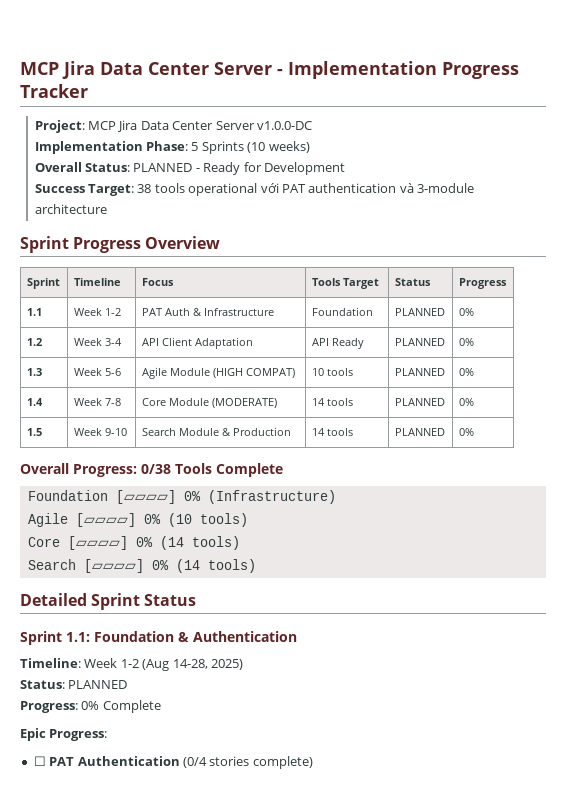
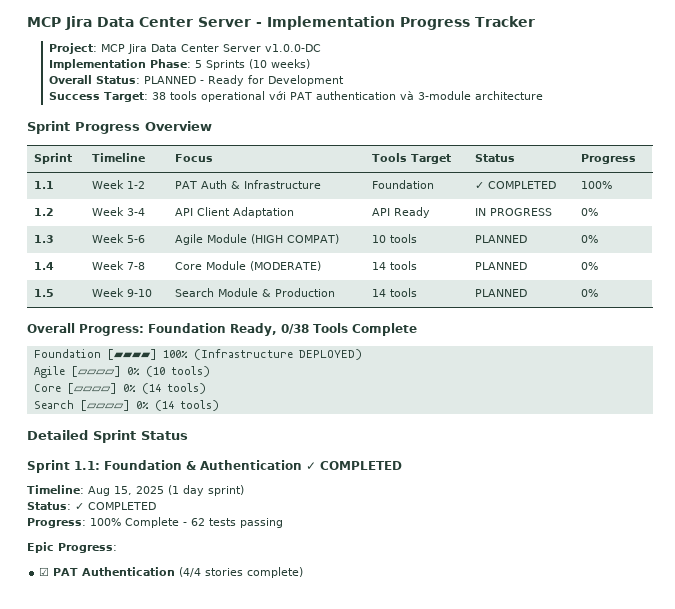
[394,308,445,316] [458,308,474,316] PLANNED | 0% -> [475,181,557,189] [581,181,613,189] ✓ COMPLETED | 100%
[394,338,445,346] PLANNED -> [475,208,553,216] IN PROGRESS
(137, 470) none -> [148,323,277,336] Foundation Ready,
[115,490,336,504] [▱▱▱▱] 0% (Infrastructure) -> [106,349,362,360] [▰▰▰▰] 100% (Infrastructure DEPLOYED)
(297, 636) none -> [306,461,402,470] ✓ COMPLETED
[84,658,243,671] [20,680,128,689] [20,700,161,713] Week 1-2 (Aug 14-28, 2025) // Status: PLANNED // Progress: 0% Complete -> [88,485,244,496] [27,502,156,510] [27,517,283,528] Aug 15, 2025 (1 day sprint) // Status: ✓ COMPLETED // Progress: 100% Complete - 62 tests passing
[33,756,46,766] ☐ -> [39,567,50,576] ☑
[182,757,207,768] (0/4 -> [179,567,202,577] (4/4

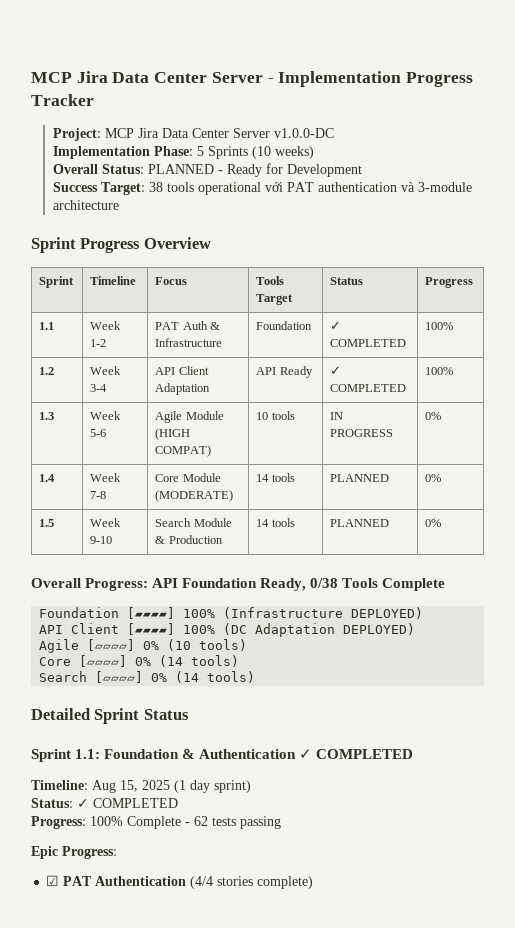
[475,208,553,216] [581,208,599,216] IN PROGRESS | 0% -> [330,366,342,375] [330,384,407,392] [425,367,454,375] ✓ COMPLETED | 100%
[475,235,528,243] PLANNED -> [330,412,344,420] [330,429,394,437] IN PROGRESS
(144, 330) none -> [152,578,179,588] API
(362, 354) none -> [39,623,416,637] // API Client [▰▰▰▰] 100% (DC Adaptation DEPLOYED)

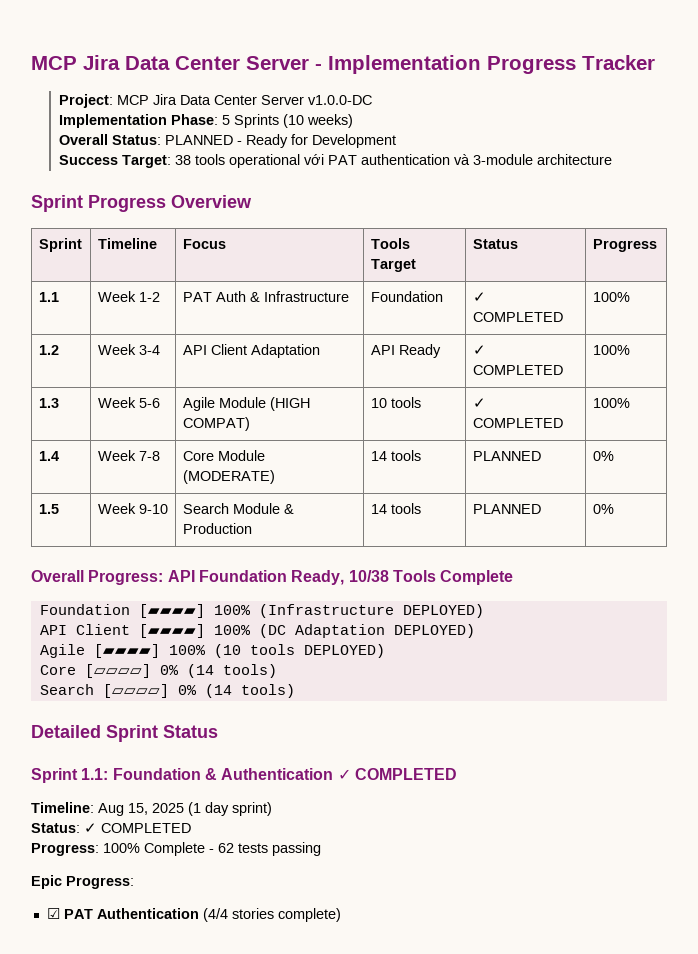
[330,412,344,420] [330,429,394,437] [425,412,442,420] IN PROGRESS | 0% -> [472,398,486,408] [472,418,563,428] [592,398,630,408] ✓ COMPLETED | 100%
[310,578,339,588] 0/38 -> [348,570,389,582] 10/38
[87,639,248,651] [▱▱▱▱] 0% (10 tools) -> [93,644,385,658] [▰▰▰▰] 100% (10 tools DEPLOYED)

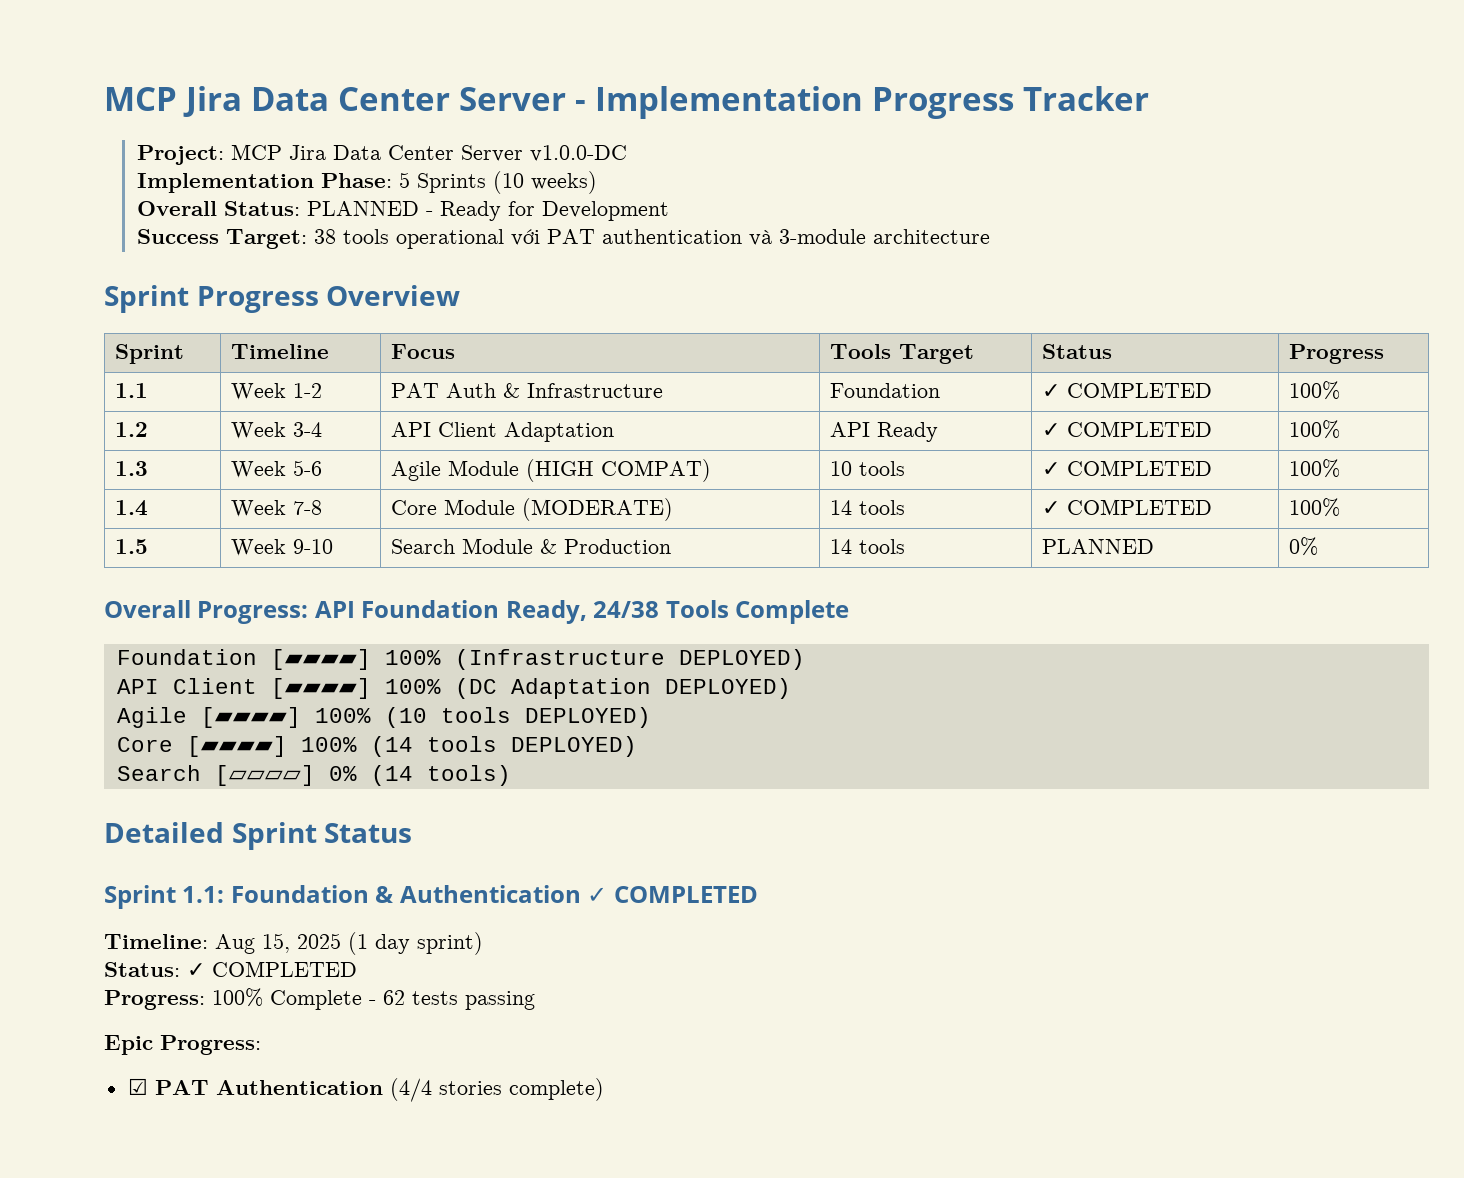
[472,451,541,461] [592,451,614,461] PLANNED | 0% -> [1041,499,1212,515] [1288,498,1340,517] ✓ COMPLETED | 100%
[348,570,389,582] 10/38 -> [593,601,660,618] 24/38
[84,664,277,678] [▱▱▱▱] 0% (14 tools) -> [186,736,637,757] [▰▰▰▰] 100% (14 tools DEPLOYED)

